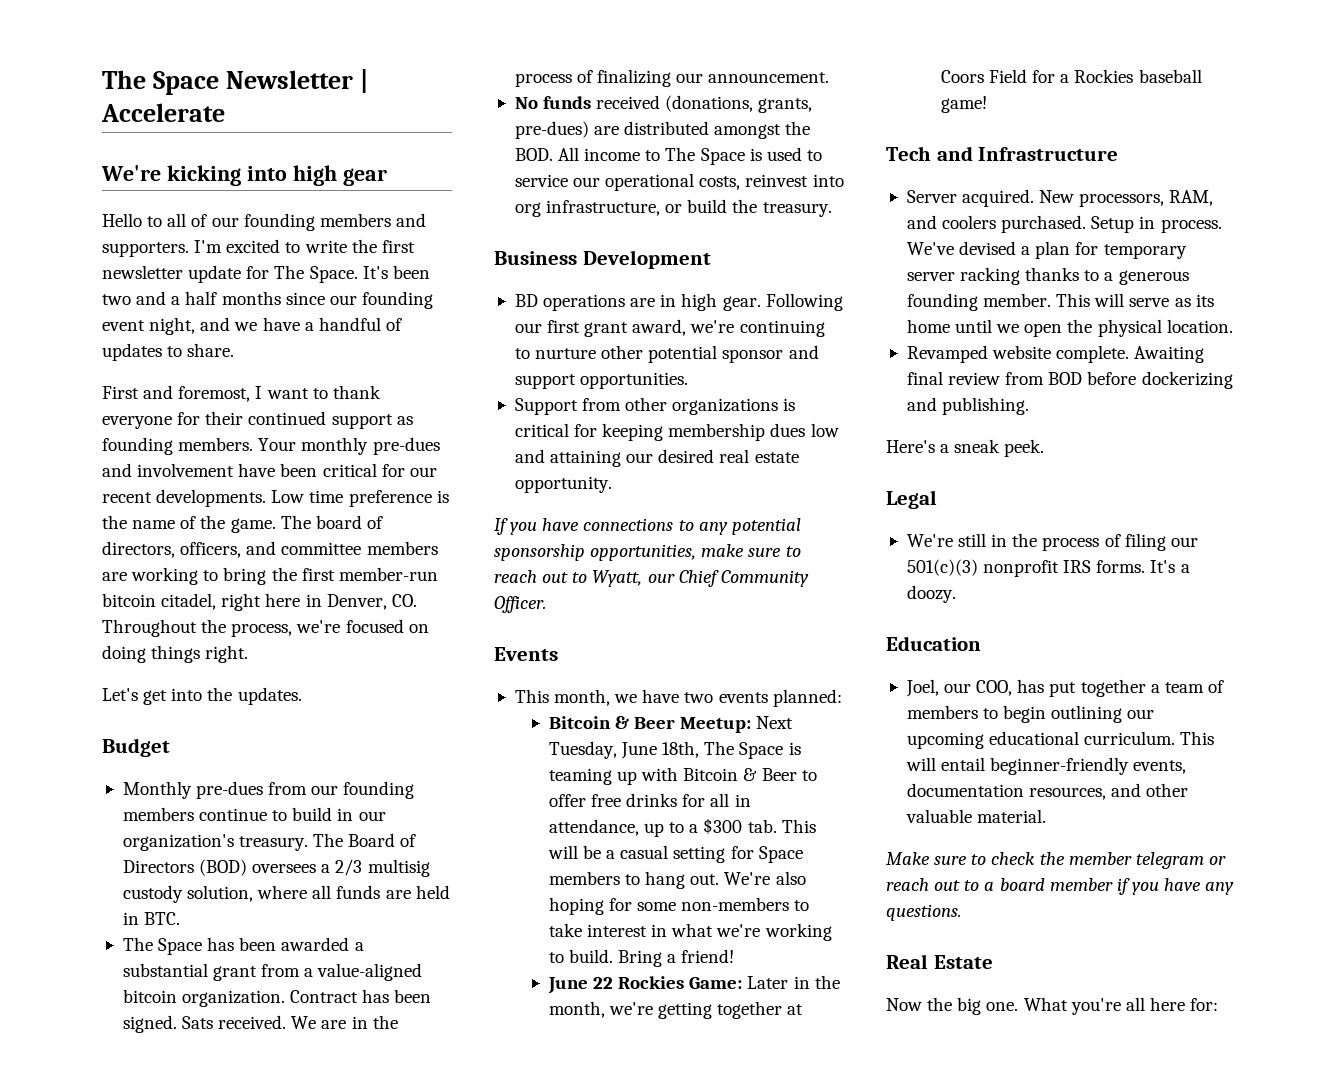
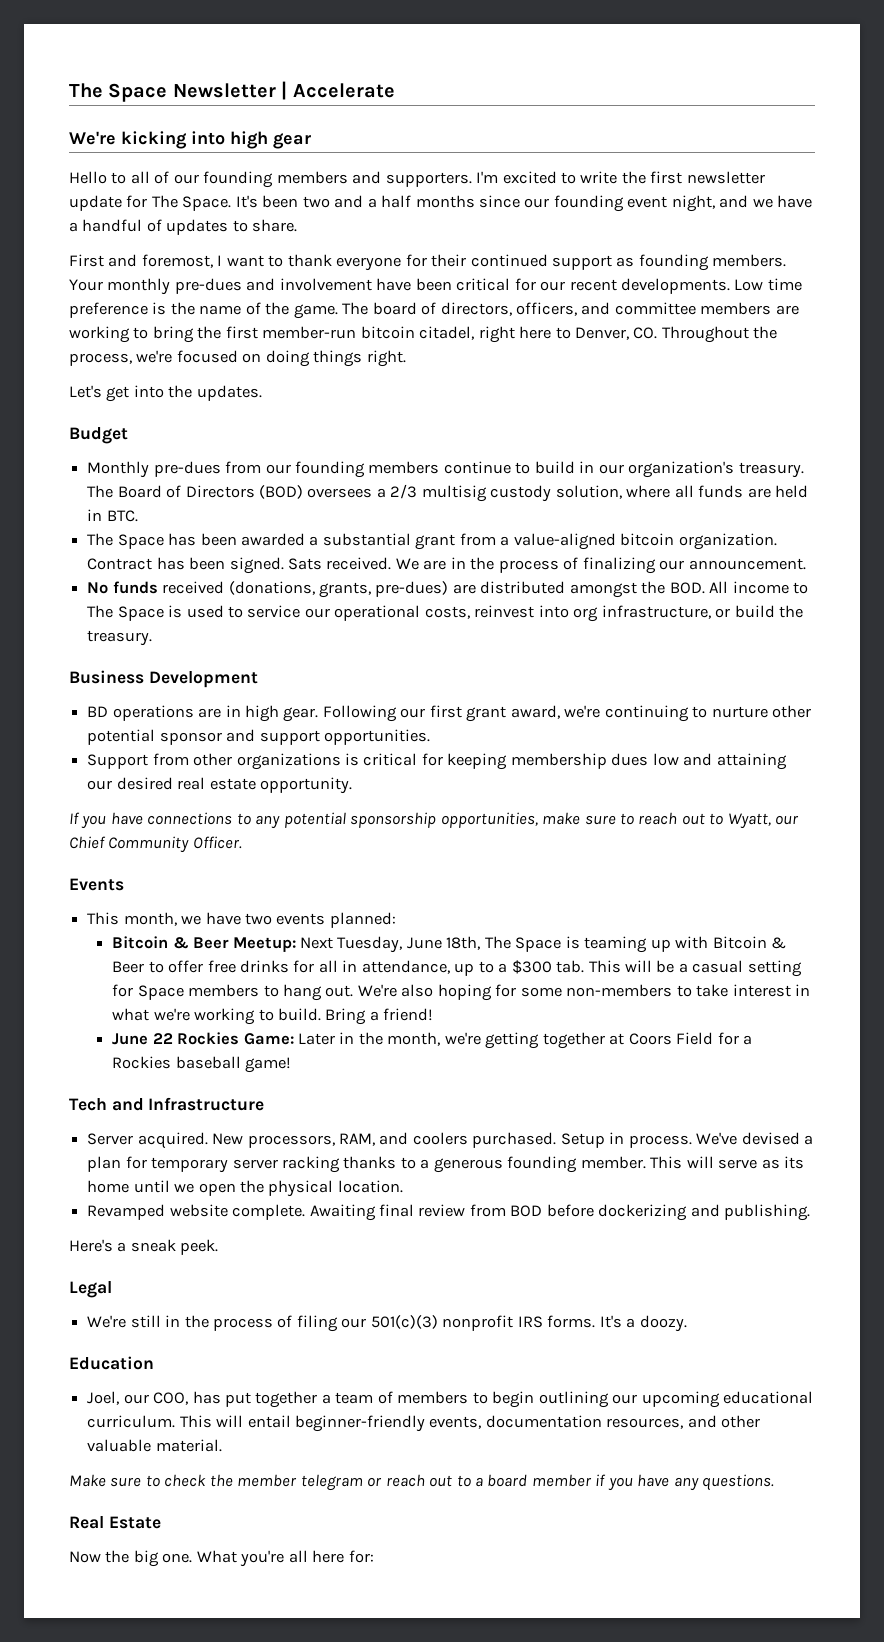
[305,594,322,607] in -> [555,327,571,339] to

